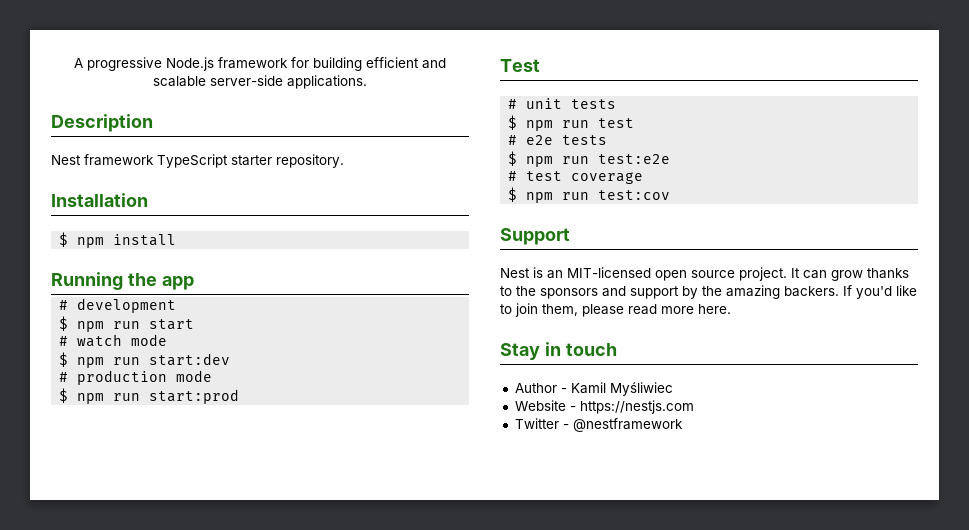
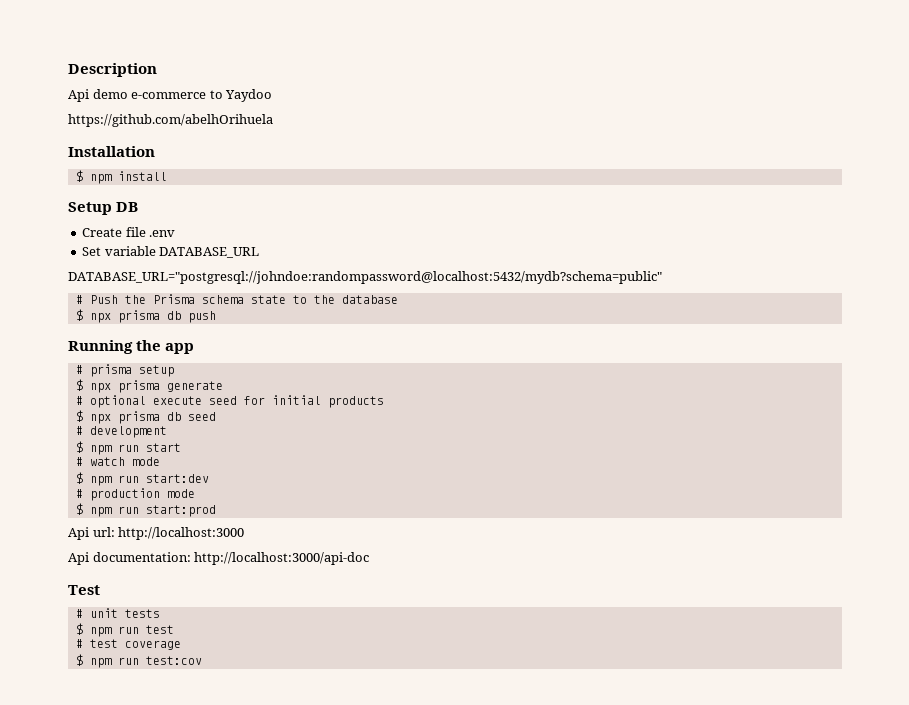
[74,57,446,71] [153,75,367,89] [51,114,153,132] [51,154,344,168] [51,193,148,207] [59,232,177,248] [51,272,194,290] A progressive Node.js framework for building efficient and scalable server-side applications. // Description // Nest framework TypeScript starter repository. // Installation // $ npm install // Running the app -> [68,63,157,77] [68,89,273,102] [68,114,273,127] [68,146,155,157] [75,170,167,184] [68,202,139,215] [82,227,176,237] [82,246,260,258] [68,271,662,284] [75,294,398,304] [75,309,216,323] [68,340,195,354] [75,364,174,377] [75,379,223,393] [75,395,384,408] [75,410,216,424] Description // Api demo e-commerce to Yaydoo // https://github.com/abelhOrihuela // Installation // $ npm install // Setup DB // Create file .env // Set variable DATABASE_URL // DATABASE_URL="postgresql://johndoe:randompassword@localhost:5432/mydb?schema=public" // # Push the Prisma schema state to the database // $ npx prisma db push // Running the app // # prisma setup // $ npx prisma generate // # optional execute seed for initial products // $ npx prisma db seed
(240, 396) none -> [68,527,245,540] [68,552,370,565] // Api url: http://localhost:3000 // Api documentation: http://localhost:3000/api-doc
[508,135,608,145] [508,151,671,167] // # e2e tests // $ npm run test:e2e -> (174, 629) none
[500,228,570,245] [500,267,909,281] [500,285,917,299] [500,303,731,317] [500,342,617,360] [514,382,673,396] [514,400,694,414] [514,418,683,432] // Support // Nest is an MIT-licensed open source project. It can grow thanks to the sponsors and support by the amazing backers. If you'd like to join them, please read more here. // Stay in touch // Author - Kamil Myśliwiec // Website - https://nestjs.com // Twitter - @nestframework -> (202, 660) none

